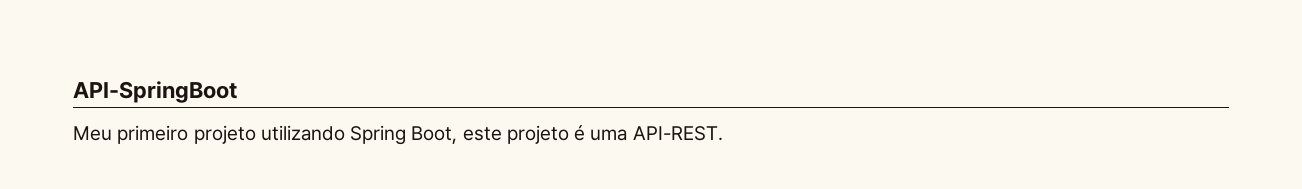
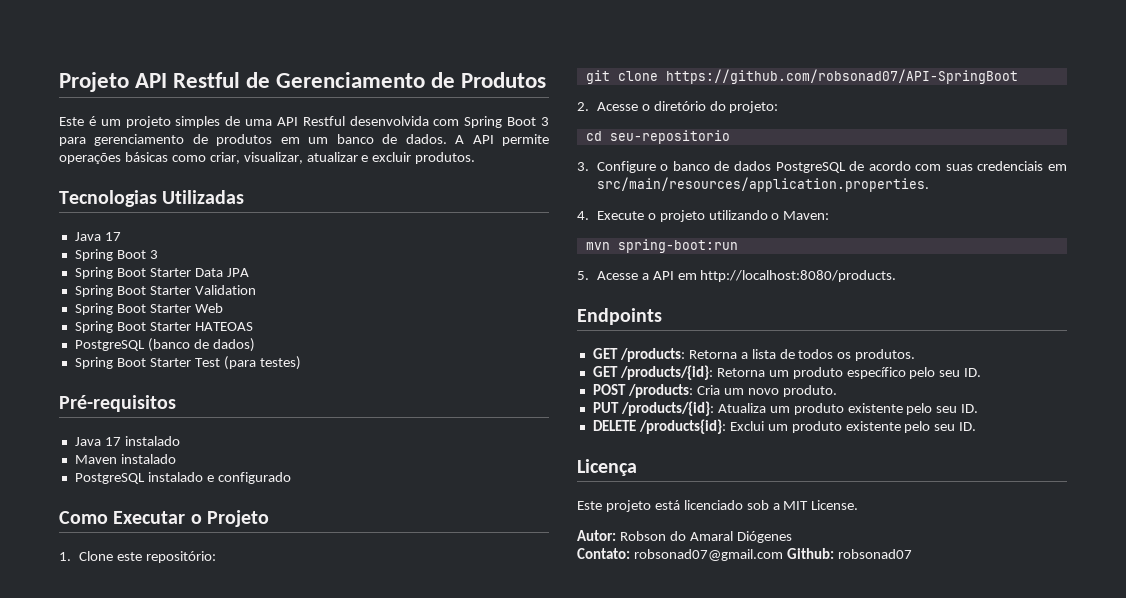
[73,81,237,103] [73,125,723,145] API-SpringBoot // Meu primeiro projeto utilizando Spring Boot, este projeto é uma API-REST. -> [59,72,547,92] [59,116,550,128] [59,134,549,146] [59,152,476,164] [59,190,245,207] [74,232,121,241] [74,249,158,261] [74,267,249,279] [74,285,256,297] [74,303,223,315] [74,321,253,333] [74,338,255,352] [74,356,301,370] [59,395,176,412] [74,436,180,446] [74,454,176,464] [74,472,291,484] [59,510,269,527] [59,551,216,563] [585,69,1018,84] [577,101,779,113] [585,130,730,144] [577,161,1067,173] [596,177,929,192] [577,210,830,222] [585,239,738,253] [577,270,897,282] [577,308,662,325] [592,348,916,362] [592,365,982,380] [592,384,837,398] [592,401,979,416] [592,419,977,434] [577,459,637,476] [577,500,859,512] [577,530,792,543] [577,548,912,561] Projeto API Restful de Gerenciamento de Produtos // Este é um projeto simples de uma API Restful desenvolvida com Spring Boot 3 para gerenciamento de produtos em um banco de dados. A API permite operações básicas como criar, visualizar, atualizar e excluir produtos. // Tecnologias Utilizadas // Java 17 // Spring Boot 3 // Spring Boot Starter Data JPA // Spring Boot Starter Validation // Spring Boot Starter Web // Spring Boot Starter HATEOAS // PostgreSQL (banco de dados) // Spring Boot Starter Test (para testes) // Pré-requisitos // Java 17 instalado // Maven instalado // PostgreSQL instalado e configurado // Como Executar o Projeto // 1. Clone este repositório: // git clone https://github.com/robsonad07/API-SpringBoot // 2. Acesse o diretório do projeto: // cd seu-repositorio // 3. Configure o banco de dados PostgreSQL de acordo com suas credenciais em src/main/resources/application.properties. // 4. Execute o projeto utilizando o Maven: // mvn spring-boot:run // 5. Acesse a API em http://localhost:8080/products. // Endpoints // GET /products: Retorna a lista de todos os produtos. // GET /products/{id}: Retorna um produto específico pelo seu ID. // POST /products: Cria um novo produto. // PUT /products/{id}: Atualiza um produto existente pelo seu ID. // DELETE /products{id}: Exclui um produto existente pelo seu ID. // Licença // Este projeto está licenciado sob a MIT License. // Autor: Robson do Amaral Diógenes // Contato: robsonad07@gmail.com Github: robsonad07

